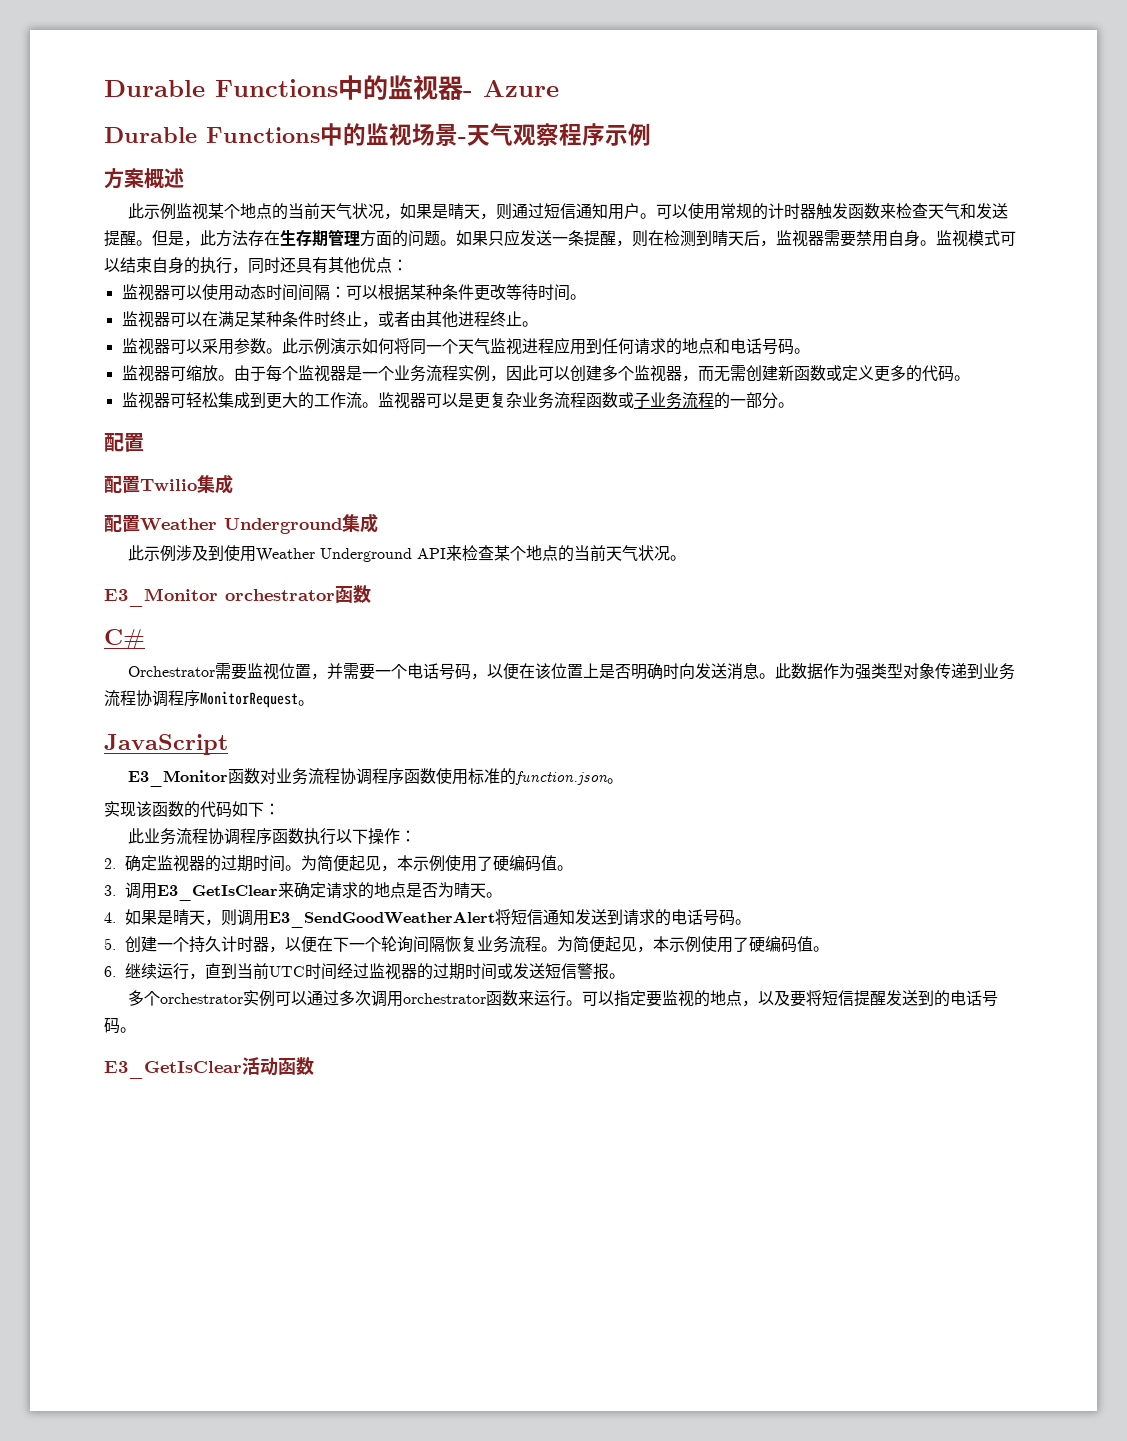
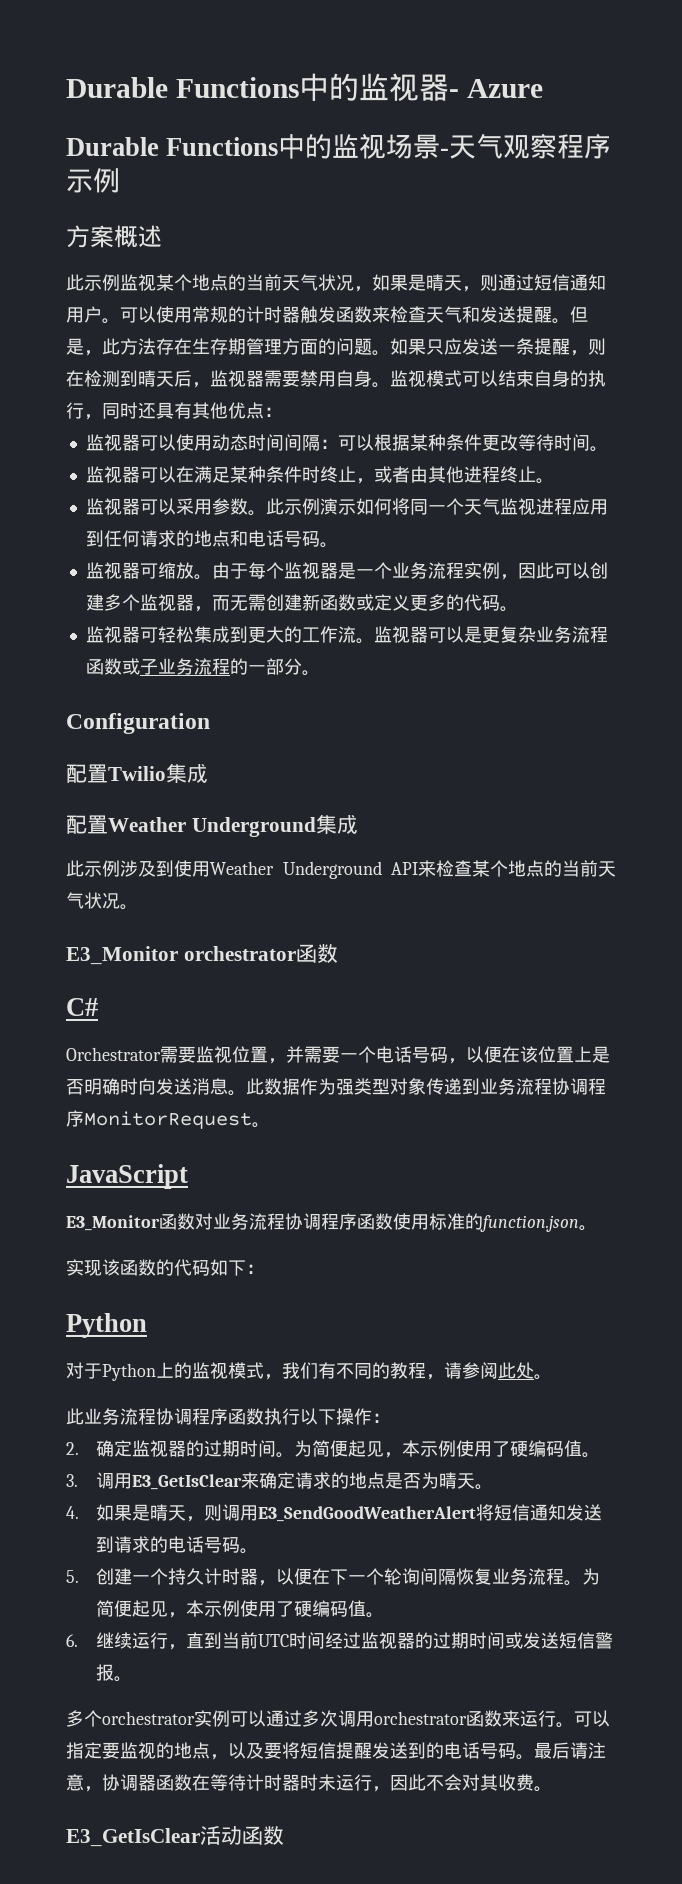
[104,433,144,452] 配置 -> [66,713,210,734] Configuration
(280, 809) none -> [66,1313,147,1338] [66,1362,552,1381] // Python // 对于Python上的监视模式，我们有不同的教程，请参阅此处。
(136, 1030) none -> [534,1742,606,1759] [66,1774,552,1792] 最后请注意，协调器函数在等待计时器时未运行，因此不会对其收费。

